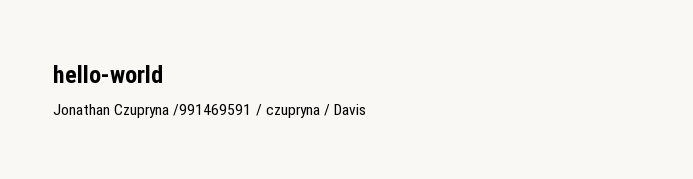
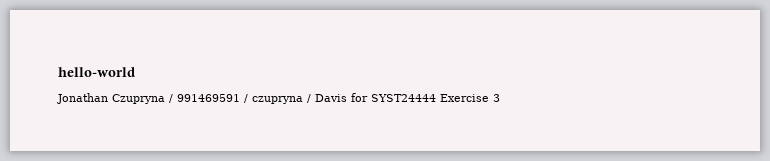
[173,104,252,116] /991469591 -> [169,94,240,103] / 991469591
(367, 109) none -> [351,93,500,102] for SYST24444 Exercise 3

